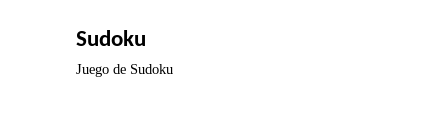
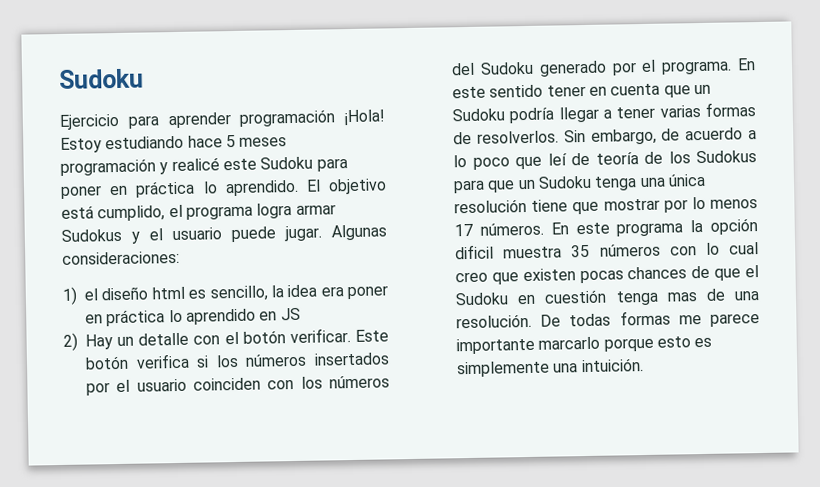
[76,64,173,77] Juego de Sudoku -> [59,109,385,130] [60,134,288,153] [60,156,348,176] [60,178,387,199] [61,203,336,222] [61,224,387,244] [62,250,180,265] [62,284,388,305] [85,307,301,327] [63,328,389,351] [85,352,390,370] [86,375,391,396] [451,58,756,77] [452,83,711,99] [452,102,756,124] [453,127,757,145] [453,150,757,170] [453,173,706,194] [454,196,758,215] [454,218,758,237] [455,242,759,260] [455,265,759,285] [455,288,760,306] [456,310,760,329] [456,336,713,355] [457,358,644,378] Ejercicio para aprender programación ¡Hola! Estoy estudiando hace 5 meses programación y realicé este Sudoku para poner en práctica lo aprendido. El objetivo está cumplido, el programa logra armar Sudokus y el usuario puede jugar. Algunas consideraciones: // 1) el diseño html es sencillo, la idea era poner en práctica lo aprendido en JS // 2) Hay un detalle con el botón verificar. Este botón verifica si los números insertados por el usuario coinciden con los números del Sudoku generado por el programa. En este sentido tener en cuenta que un Sudoku podría llegar a tener varias formas de resolverlos. Sin embargo, de acuerdo a lo poco que leí de teoría de los Sudokus para que un Sudoku tenga una única resolución tiene que mostrar por lo menos 17 números. En este programa la opción dificil muestra 35 números con lo cual creo que existen pocas chances de que el Sudoku en cuestión tenga mas de una resolución. De todas formas me parece importante marcarlo porque esto es simplemente una intuición.

